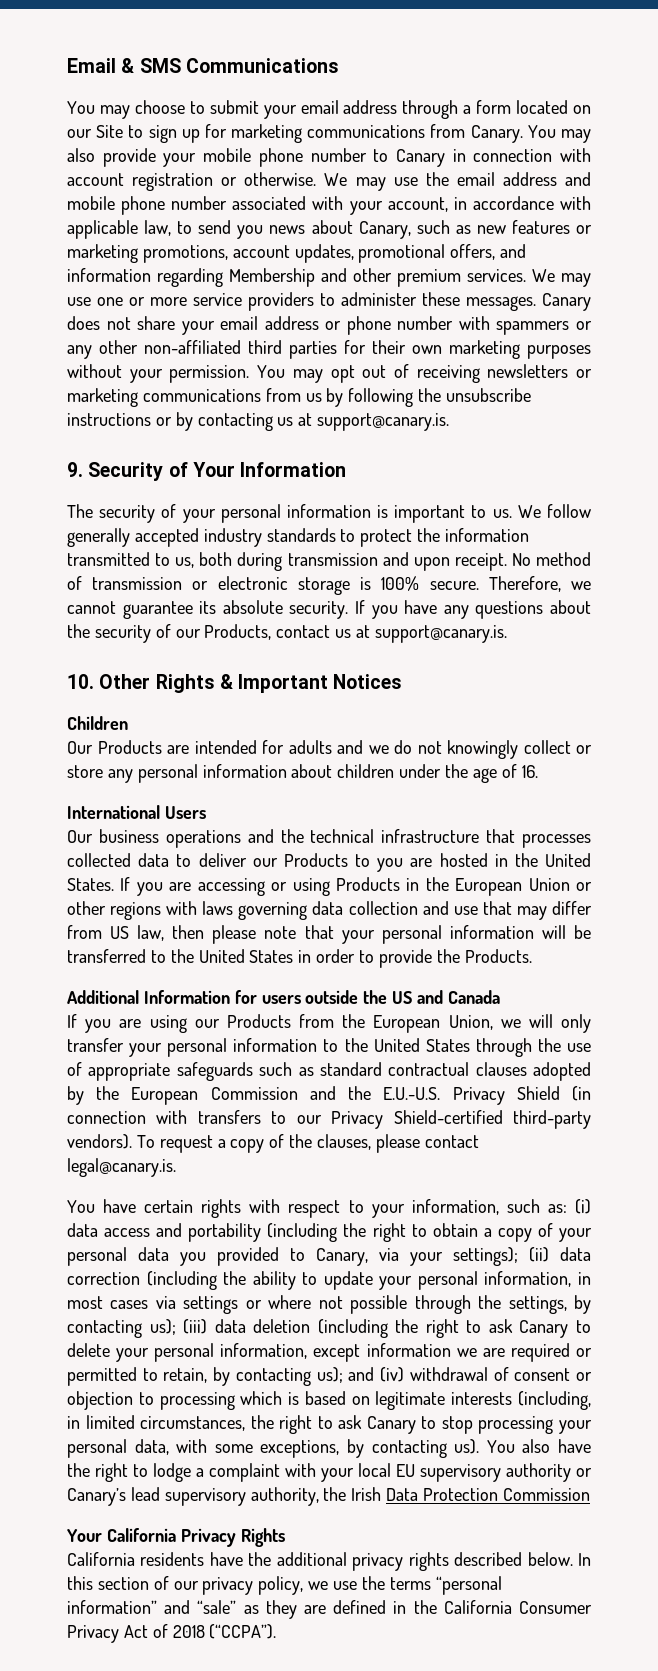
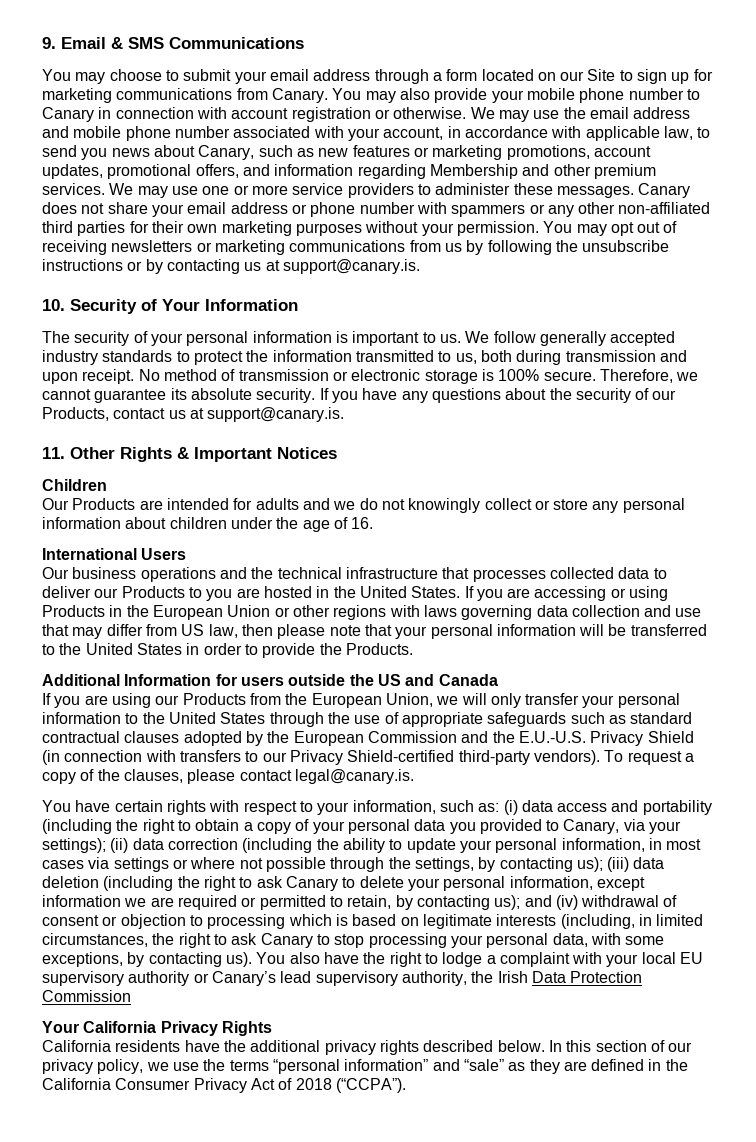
(67, 65) none -> [42,37,56,49] 9.
[67,462,83,477] 9. -> [42,299,65,311] 10.
[67,674,94,689] 10. -> [42,447,65,459] 11.

